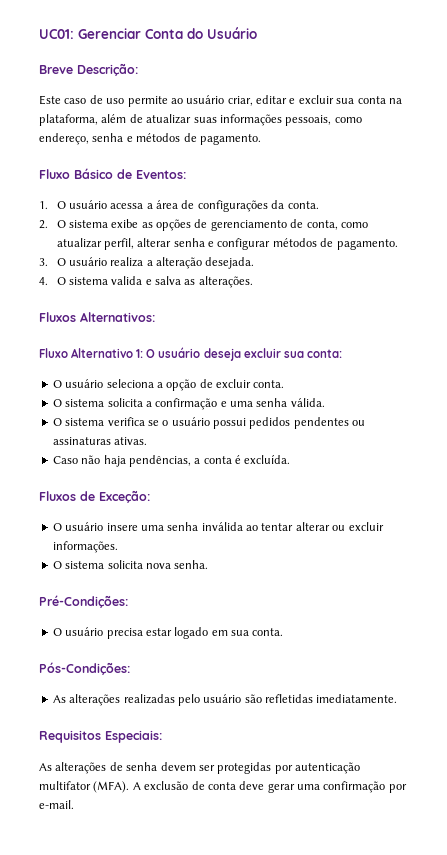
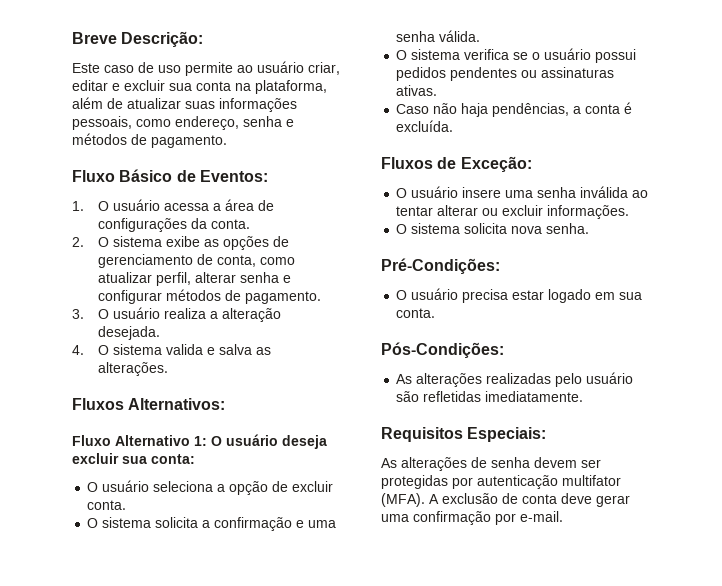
[39,27,257,39] UC01: Gerenciar Conta do Usuário // -> (72, 38) none

